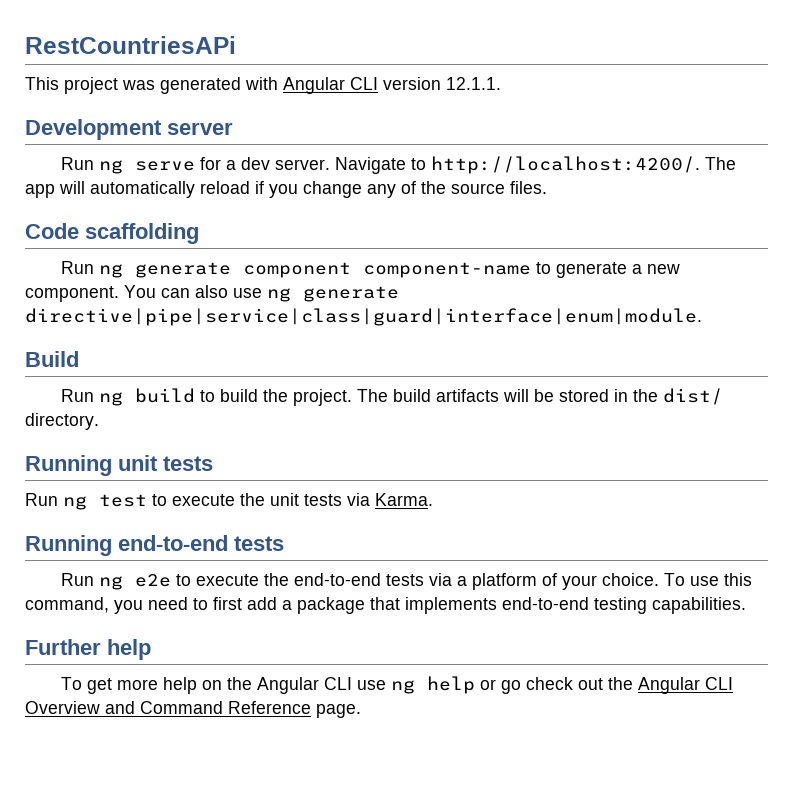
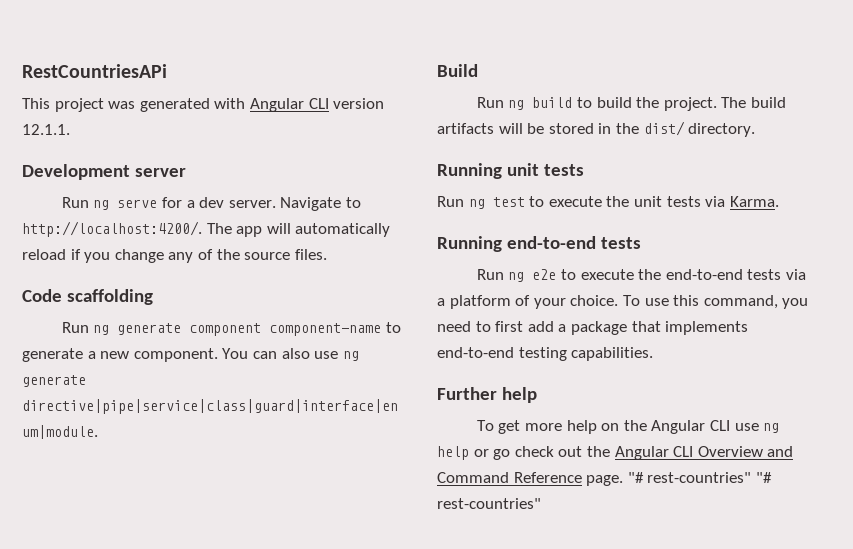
(361, 711) none -> [627,472,772,483] [437,498,541,509] "# rest-countries" "# rest-countries"

